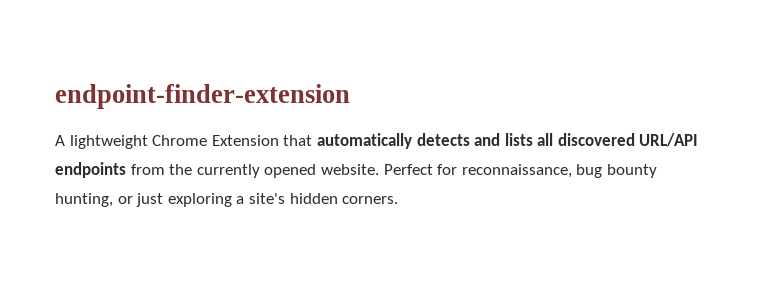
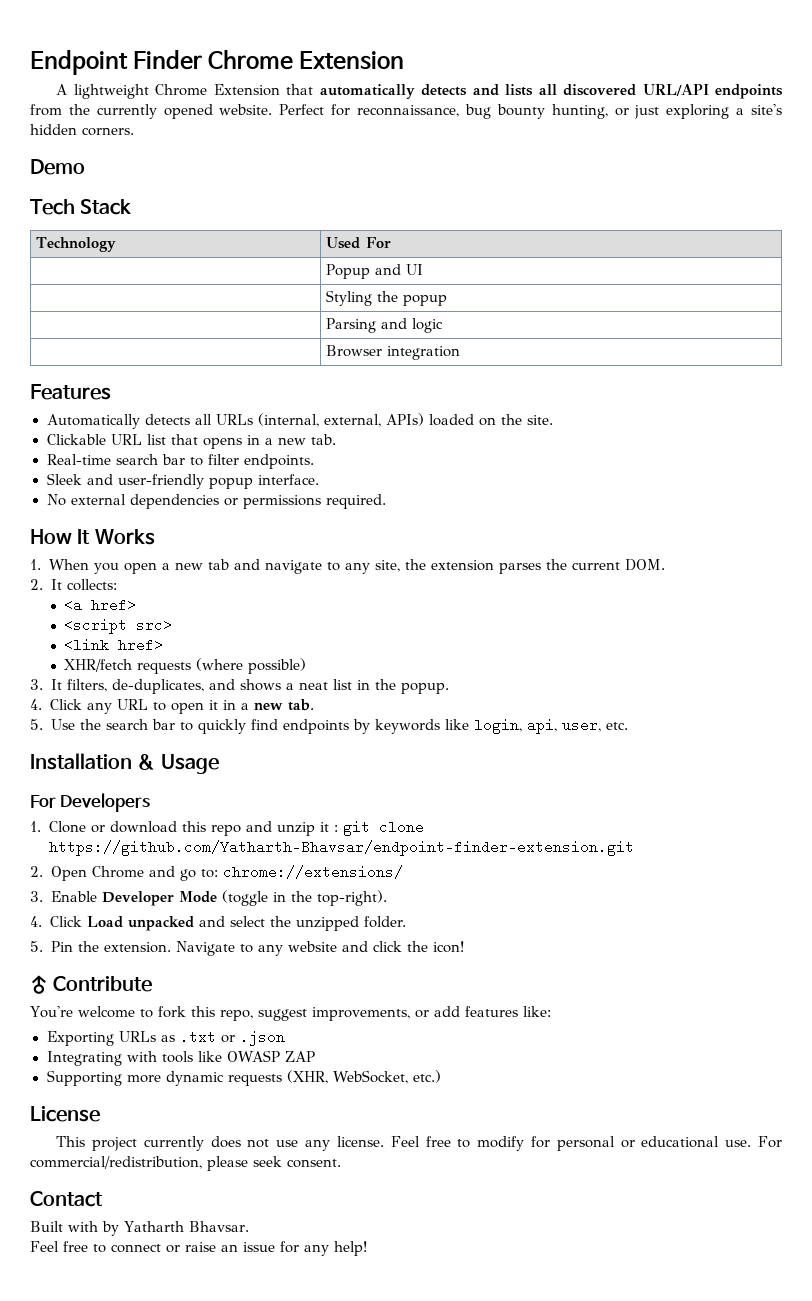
[55,84,350,109] endpoint-finder-extension -> [30,50,405,75] Endpoint Finder Chrome Extension
(399, 200) none -> [30,159,85,175] [30,199,132,215] [36,237,117,252] [326,237,392,249] [326,264,424,279] [326,290,448,306] [326,318,444,333] [326,345,461,360] [30,384,111,400] [46,413,553,429] [46,434,336,449] [46,454,314,469] [46,473,319,489] [46,494,386,509] [30,529,155,545] [30,559,665,574] [30,579,117,591] [64,598,137,612] [64,618,173,634] [64,638,164,652] [64,658,307,674] [30,679,449,694] [30,699,314,714] [30,718,628,734] [30,753,219,774] [30,793,151,812] [30,820,424,836] [48,840,634,856] [30,865,403,881] [30,890,387,906] [30,916,407,931] [30,941,464,956] [30,975,153,994] [30,1006,551,1021] [46,1030,285,1046] [46,1050,316,1066] [46,1070,442,1086] [30,1106,100,1122] [56,1136,782,1151] [30,1156,341,1171] [30,1191,103,1207] [30,1221,249,1236] [30,1241,367,1256] // Demo // Tech Stack // Technology | Used For // | Popup and UI // | Styling the popup // | Parsing and logic // | Browser integration // Features // Automatically detects all URLs (internal, external, APIs) loaded on the site. // Clickable URL list that opens in a new tab. // Real-time search bar to filter endpoints. // Sleek and user-friendly popup interface. // No external dependencies or permissions required. // How It Works // 1. When you open a new tab and navigate to any site, the extension parses the current DOM. // 2. It collects: // <a href> // <script src> // <link href> // XHR/fetch requests (where possible) // 3. It filters, de-duplicates, and shows a neat list in the popup. // 4. Click any URL to open it in a new tab. // 5. Use the search bar to quickly find endpoints by keywords like login, api, user, etc. // Installation & Usage // For Developers // 1. Clone or download this repo and unzip it : git clone https://github.com/Yatharth-Bhavsar/endpoint-finder-extension.git // 2. Open Chrome and go to: chrome://extensions/ // 3. Enable Developer Mode (toggle in the top-right). // 4. Click Load unpacked and select the unzipped folder. // 5. Pin the extension. Navigate to any website and click the icon! // ♂ Contribute // You're welcome to fork this repo, suggest improvements, or add features like: // Exporting URLs as .txt or .json // Integrating with tools like OWASP ZAP // Supporting more dynamic requests (XHR, WebSocket, etc.) // License // This project currently does not use any license. Feel free to modify for personal or educational use. For commercial/redistribution, please seek consent. // Contact // Built with by Yatharth Bhavsar. // Feel free to connect or raise an issue for any help!

